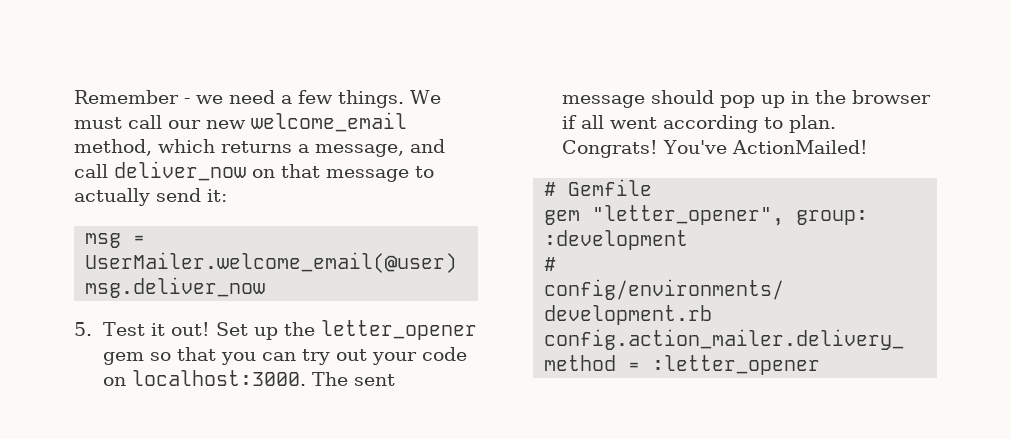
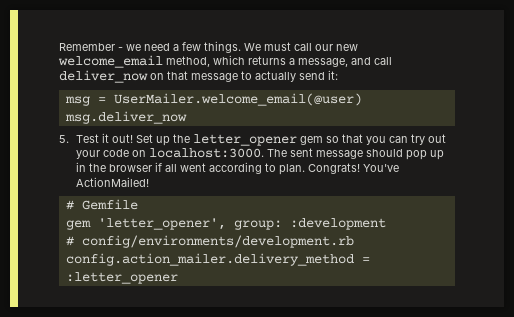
[592,205,785,226] "letter_opener", -> [97,218,226,230] 'letter_opener',

